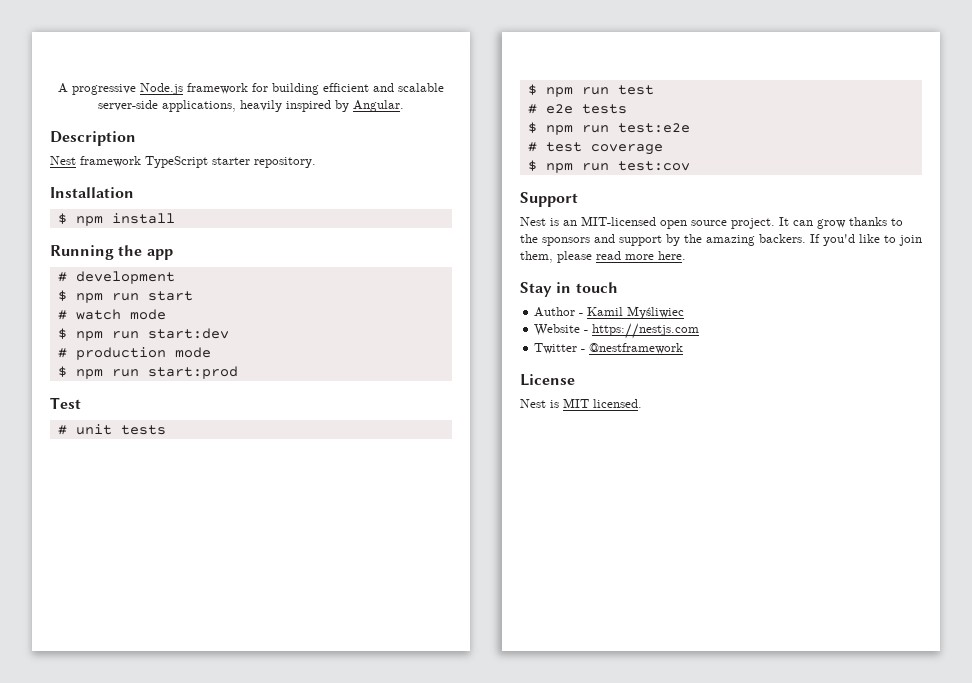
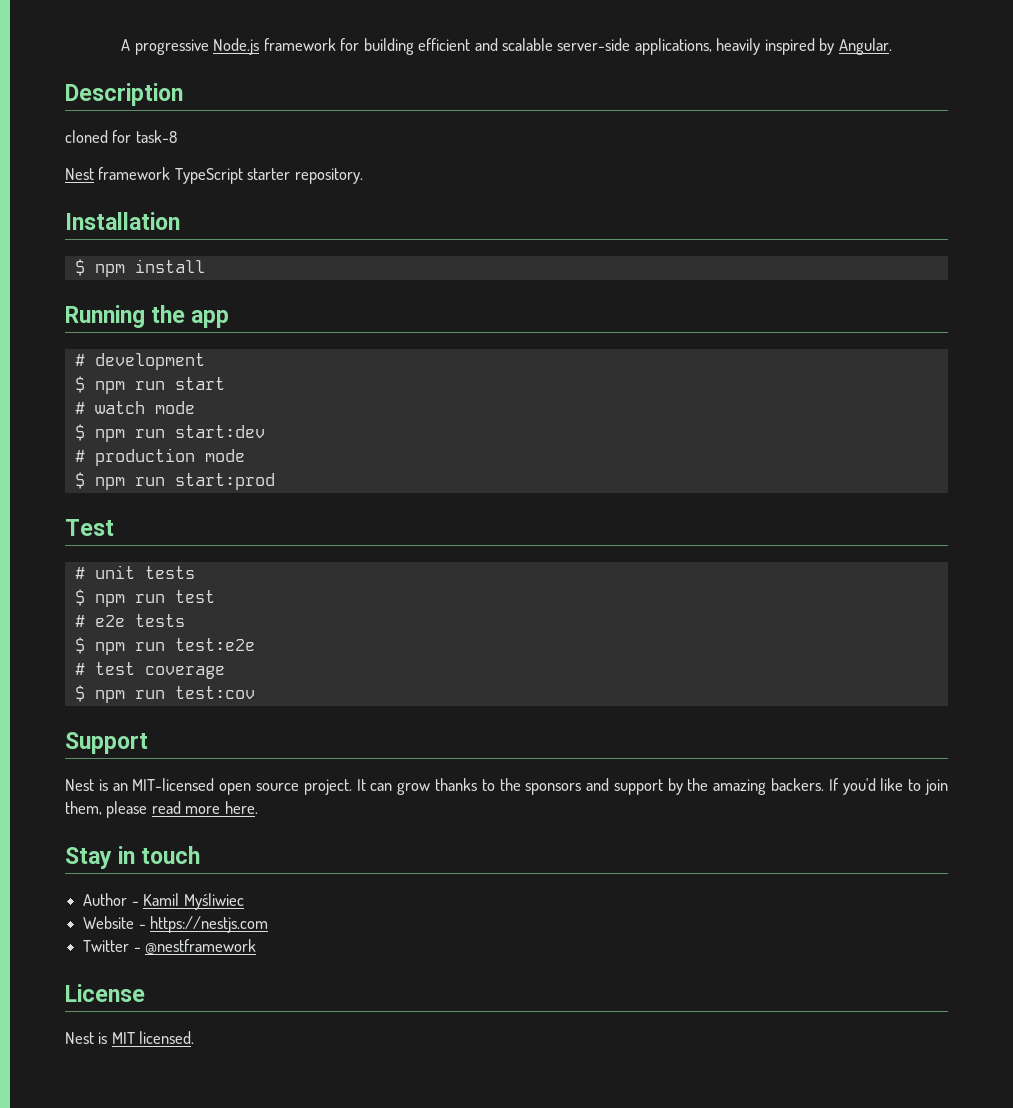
(136, 138) none -> [65,130,177,143] // cloned for task-8

